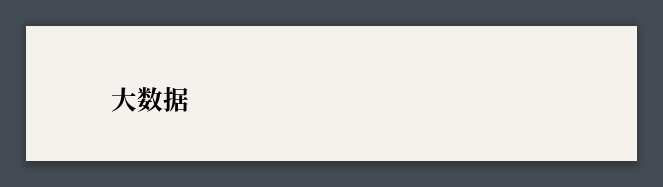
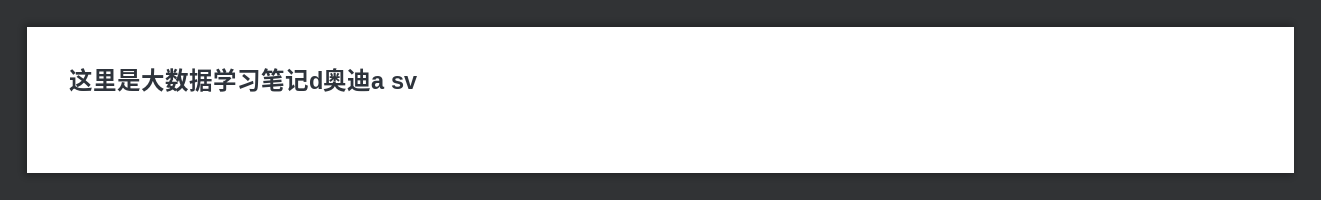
[111,86,189,112] 大数据 -> [69,68,417,92] 这里是大数据学习笔记d奥迪a sv

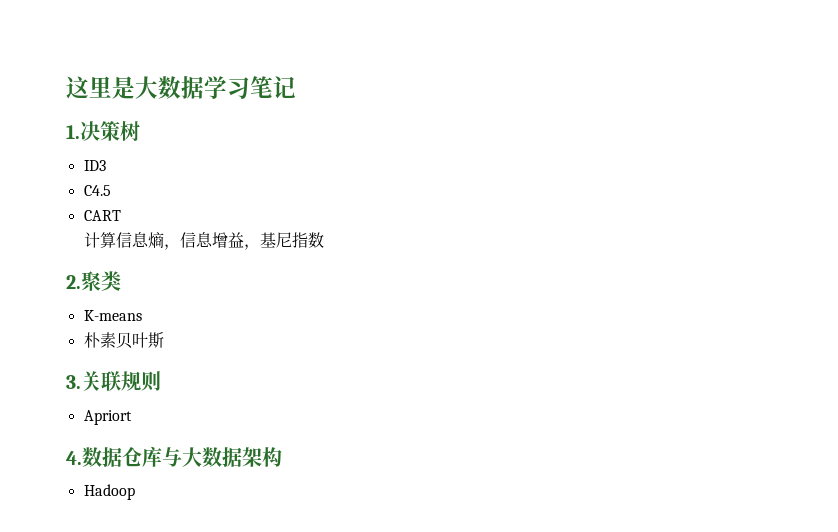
[309,68,417,92] d奥迪a sv -> [66,121,140,141] [83,160,106,171] [83,185,111,196] [83,210,121,221] [84,232,325,250] [66,271,121,291] [83,310,142,321] [83,332,164,349] [66,371,161,392] [83,410,132,425] [66,446,282,467] [83,484,135,500] // 1.决策树 // ID3 // C4.5 // CART // 计算信息熵，信息增益，基尼指数 // 2.聚类 // K-means // 朴素贝叶斯 // 3.关联规则 // Apriort // 4.数据仓库与大数据架构 // Hadoop

